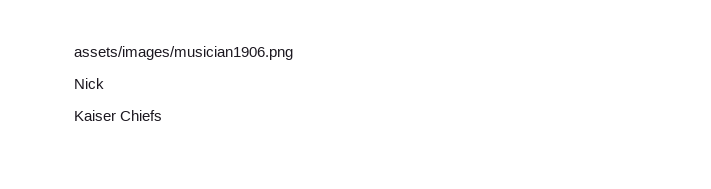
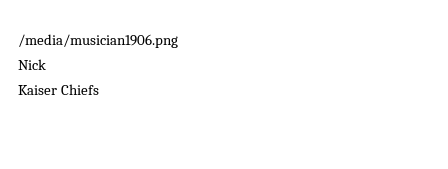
[74,46,293,60] assets/images/musician1906.png -> [18,34,178,48] /media/musician1906.png

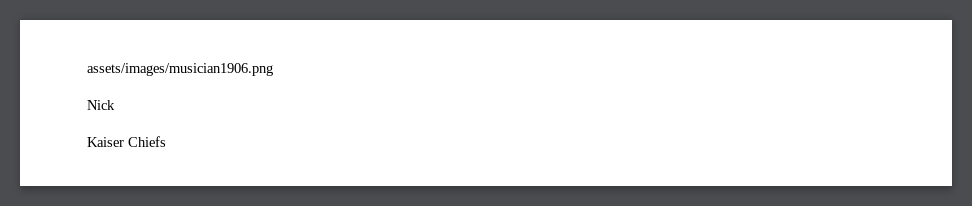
[18,34,178,48] /media/musician1906.png -> [87,63,273,76] assets/images/musician1906.png

